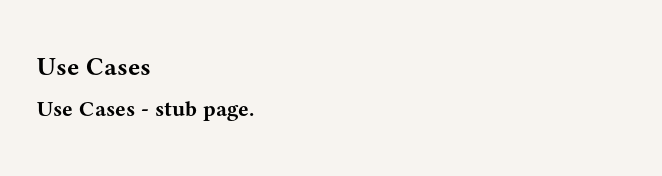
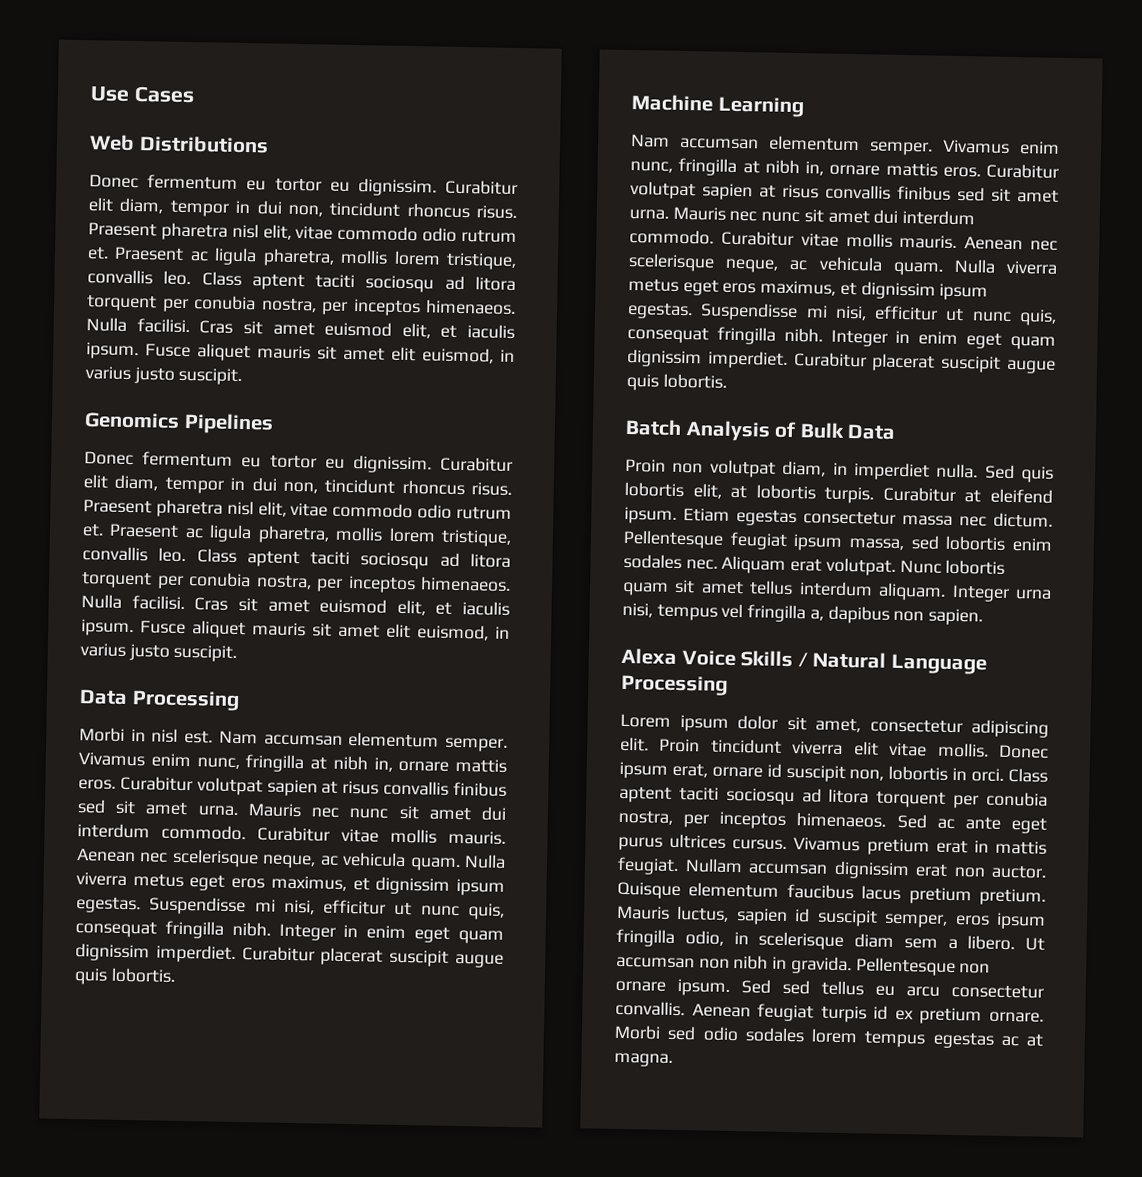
[37,101,254,121] Use Cases - stub page. -> [89,134,269,154] [89,174,519,197] [88,197,517,219] [88,222,517,243] [87,246,518,270] [87,269,516,293] [86,294,516,317] [86,317,515,339] [86,342,515,364] [85,366,243,386] [84,412,274,435] [84,451,514,474] [83,474,512,496] [83,499,512,520] [82,523,513,547] [82,546,511,570] [81,571,511,594] [81,594,510,616] [81,619,510,641] [80,643,238,662] [79,689,240,711] [79,727,509,752] [78,752,507,773] [78,775,507,797] [77,799,507,821] [77,823,506,845] [76,848,507,872] [76,872,506,896] [76,896,505,920] [75,920,504,944] [75,943,505,968] [74,967,176,985] [631,94,804,118] [631,134,1060,156] [630,157,1059,179] [630,181,1059,203] [629,206,976,226] [629,229,1058,251] [628,252,1058,276] [628,277,989,301] [627,301,1057,326] [627,325,1056,350] [627,348,1056,374] [626,373,727,391] [625,418,897,442] [625,458,1054,483] [624,481,1053,504] [624,506,1053,528] [623,529,1052,552] [623,553,1006,576] [622,579,1052,602] [622,602,984,626] [621,647,987,675] [621,674,728,696] [620,713,1049,738] [620,736,1049,759] [619,761,1048,783] [619,785,1048,809] [618,809,1047,834] [618,833,1047,856] [617,856,1047,880] [617,881,1046,906] [617,905,1046,930] [616,928,1045,951] [616,955,991,977] [615,979,1044,999] [615,1000,1044,1025] [614,1024,1043,1049] [614,1052,673,1067] Web Distributions // Donec fermentum eu tortor eu dignissim. Curabitur elit diam, tempor in dui non, tincidunt rhoncus risus. Praesent pharetra nisl elit, vitae commodo odio rutrum et. Praesent ac ligula pharetra, mollis lorem tristique, convallis leo. Class aptent taciti sociosqu ad litora torquent per conubia nostra, per inceptos himenaeos. Nulla facilisi. Cras sit amet euismod elit, et iaculis ipsum. Fusce aliquet mauris sit amet elit euismod, in varius justo suscipit. // Genomics Pipelines // Donec fermentum eu tortor eu dignissim. Curabitur elit diam, tempor in dui non, tincidunt rhoncus risus. Praesent pharetra nisl elit, vitae commodo odio rutrum et. Praesent ac ligula pharetra, mollis lorem tristique, convallis leo. Class aptent taciti sociosqu ad litora torquent per conubia nostra, per inceptos himenaeos. Nulla facilisi. Cras sit amet euismod elit, et iaculis ipsum. Fusce aliquet mauris sit amet elit euismod, in varius justo suscipit. // Data Processing // Morbi in nisl est. Nam accumsan elementum semper. Vivamus enim nunc, fringilla at nibh in, ornare mattis eros. Curabitur volutpat sapien at risus convallis finibus sed sit amet urna. Mauris nec nunc sit amet dui interdum commodo. Curabitur vitae mollis mauris. Aenean nec scelerisque neque, ac vehicula quam. Nulla viverra metus eget eros maximus, et dignissim ipsum egestas. Suspendisse mi nisi, efficitur ut nunc quis, consequat fringilla nibh. Integer in enim eget quam dignissim imperdiet. Curabitur placerat suscipit augue quis lobortis. // Machine Learning // Nam accumsan elementum semper. Vivamus enim nunc, fringilla at nibh in, ornare mattis eros. Curabitur volutpat sapien at risus convallis finibus sed sit amet urna. Mauris nec nunc sit amet dui interdum commodo. Curabitur vitae mollis mauris. Aenean nec scelerisque neque, ac vehicula quam. Nulla viverra metus eget eros maximus, et dignissim ipsum egestas. Suspendisse mi nisi, efficitur ut nunc quis, consequat fringilla nibh. Integer in enim eget quam dignissim imperdiet. Curabitur placerat suscipit augue quis lobortis. // Batch Analysis of Bulk Data // Proin non volutpat diam, in imperdiet nulla. Sed quis lobortis elit, at lobortis turpis. Curabitur at eleifend ipsum. Etiam egestas consectetur massa nec dictum. Pellentesque feugiat ipsum massa, sed lobortis enim sodales nec. Aliquam erat volutpat. Nunc lobortis quam sit amet tellus interdum aliquam. Integer urna nisi, tempus vel fringilla a, dapibus non sapien. // Alexa Voice Skills / Natural Language Processing // Lorem ipsum dolor sit amet, consectetur adipiscing elit. Proin tincidunt viverra elit vitae mollis. Donec ipsum erat, ornare id suscipit non, lobortis in orci. Class aptent taciti sociosqu ad litora torquent per conubia nostra, per inceptos himenaeos. Sed ac ante eget purus ultrices cursus. Vivamus pretium erat in mattis feugiat. Nullam accumsan dignissim erat non auctor. Quisque elementum faucibus lacus pretium pretium. Mauris luctus, sapien id suscipit semper, eros ipsum fringilla odio, in scelerisque diam sem a libero. Ut accumsan non nibh in gravida. Pellentesque non ornare ipsum. Sed sed tellus eu arcu consectetur convallis. Aenean feugiat turpis id ex pretium ornare. Morbi sed odio sodales lorem tempus egestas ac at magna.

